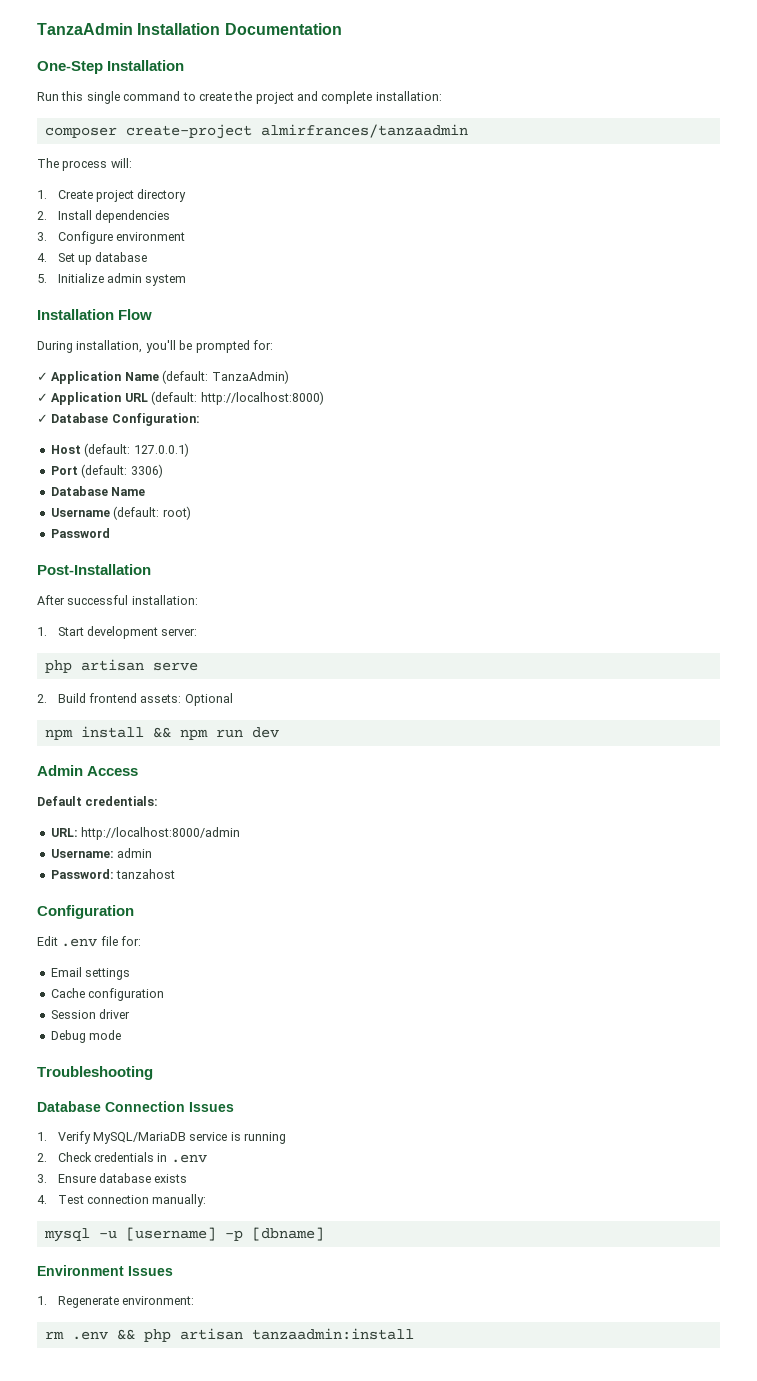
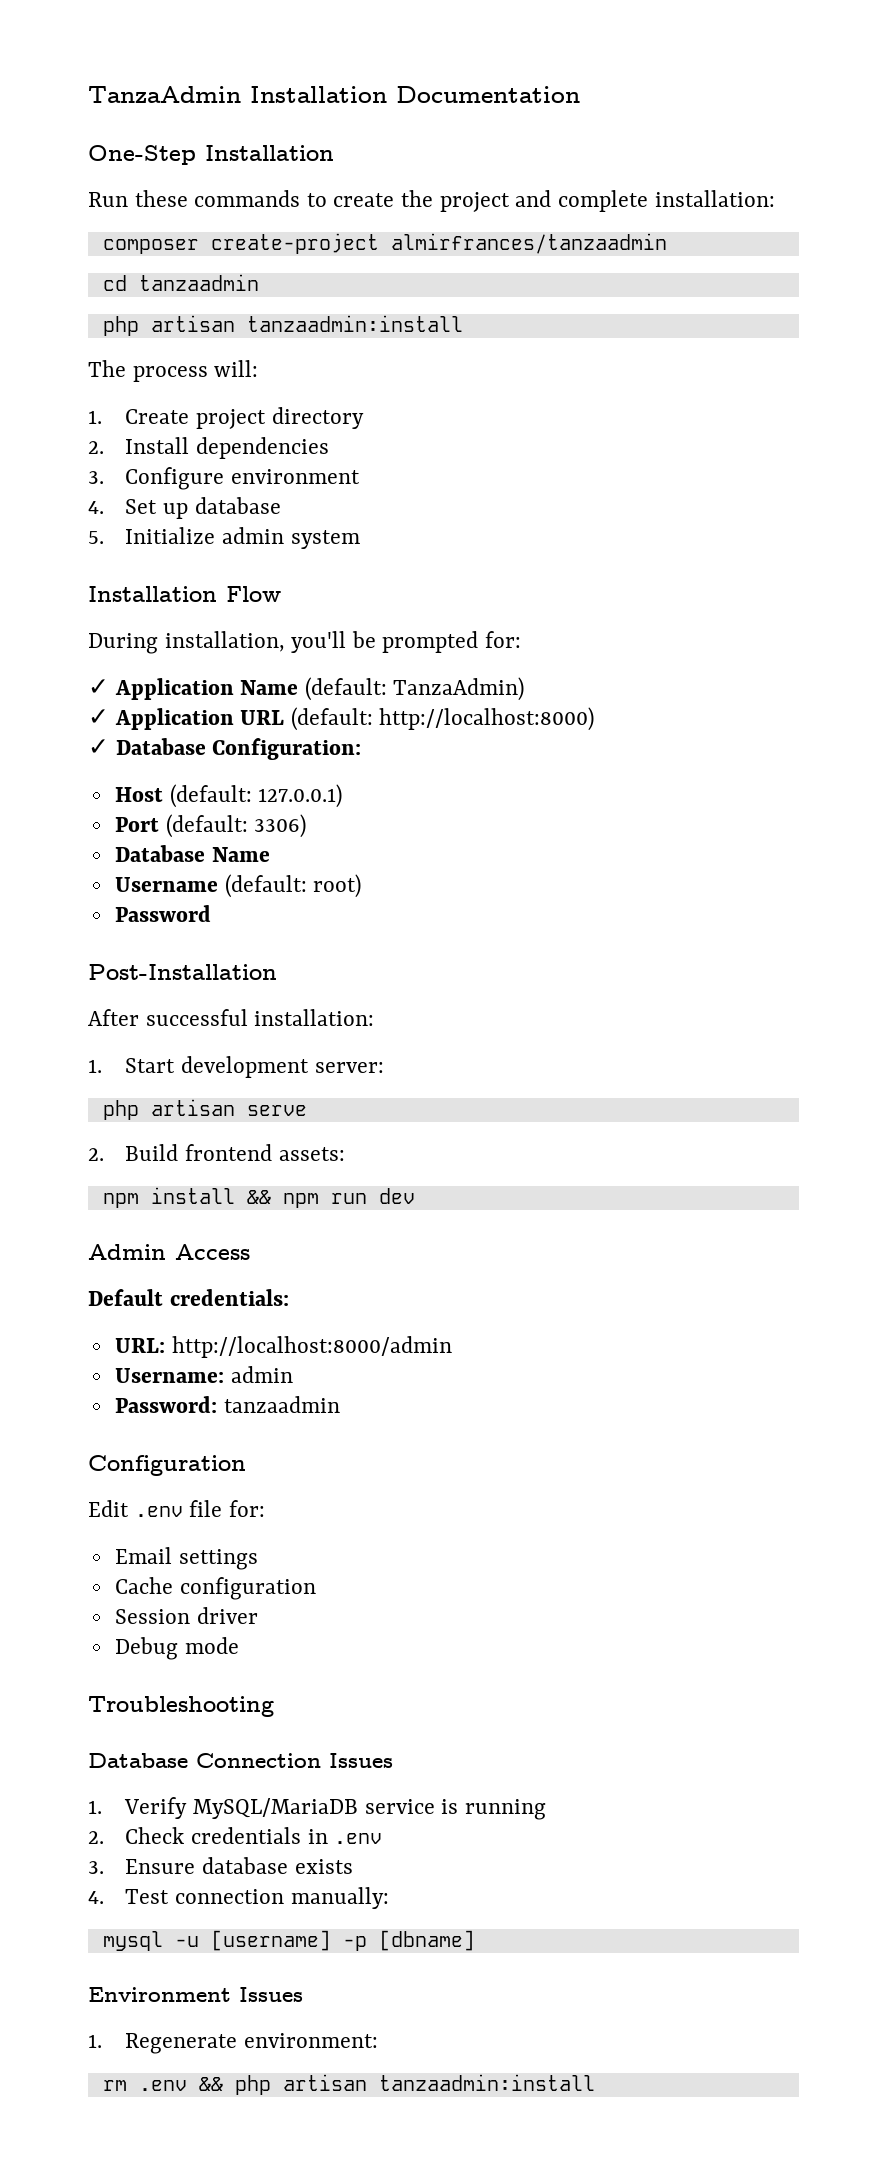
[61,91,181,104] this single command -> [134,190,301,207] these commands
(468, 131) none -> [102,274,259,291] [102,315,463,336] // cd tanzaadmin // php artisan tanzaadmin:install
[184,693,233,706] Optional -> (345, 1154) none
[116,869,176,879] tanzahost -> [223,1396,340,1413] tanzaadmin

